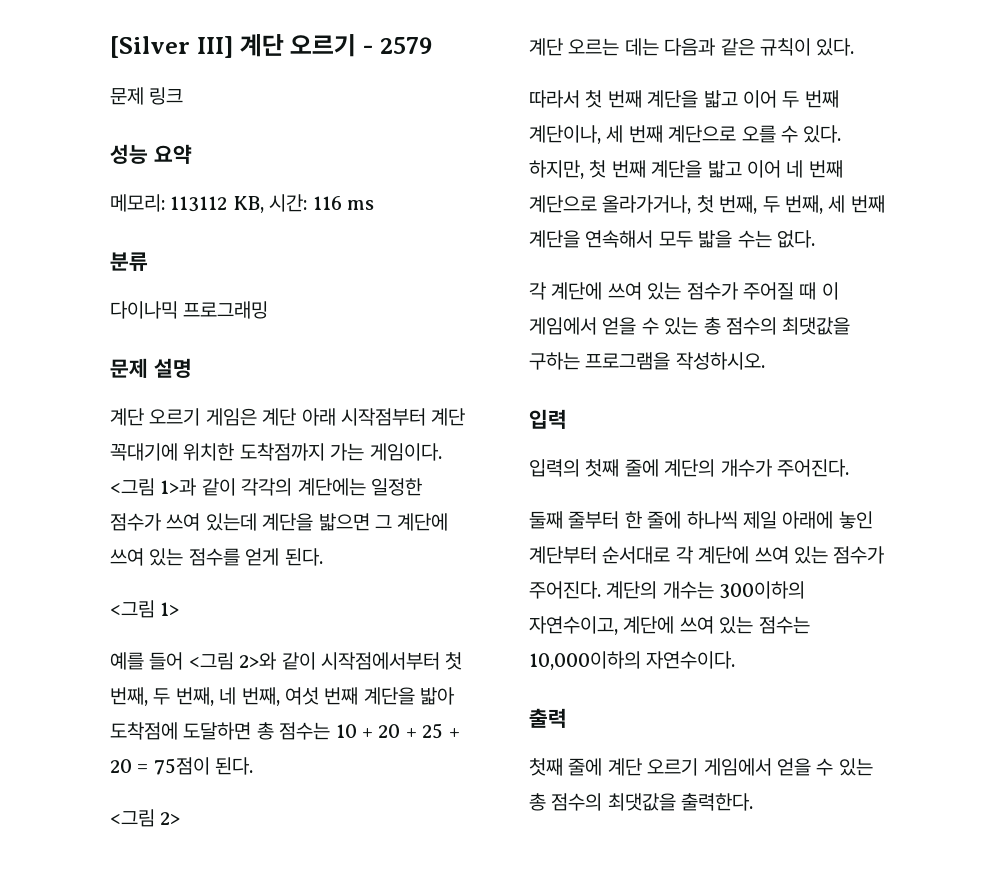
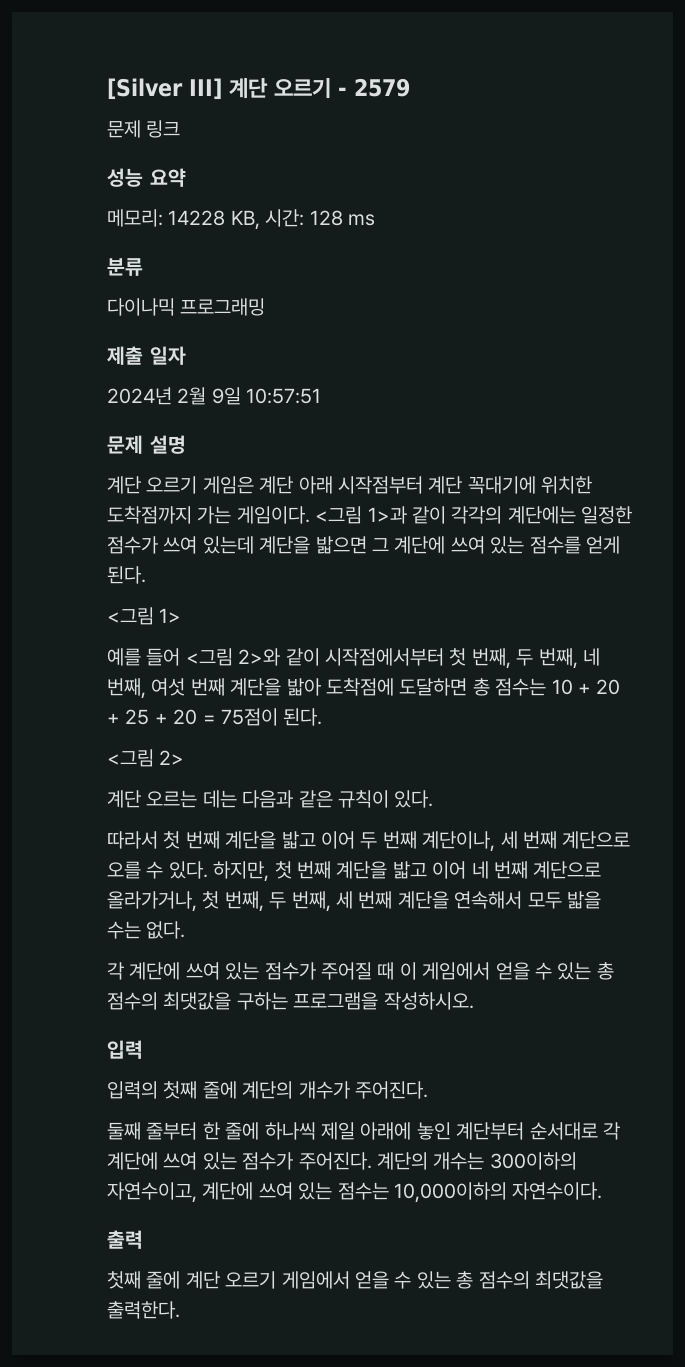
[170,196,228,212] 113112 -> [168,210,226,226] 14228
[312,196,342,210] 116 -> [309,210,343,226] 128
(269, 310) none -> [107,346,186,365] [107,387,322,405] // 제출 일자 // 2024년 2월 9일 10:57:51

